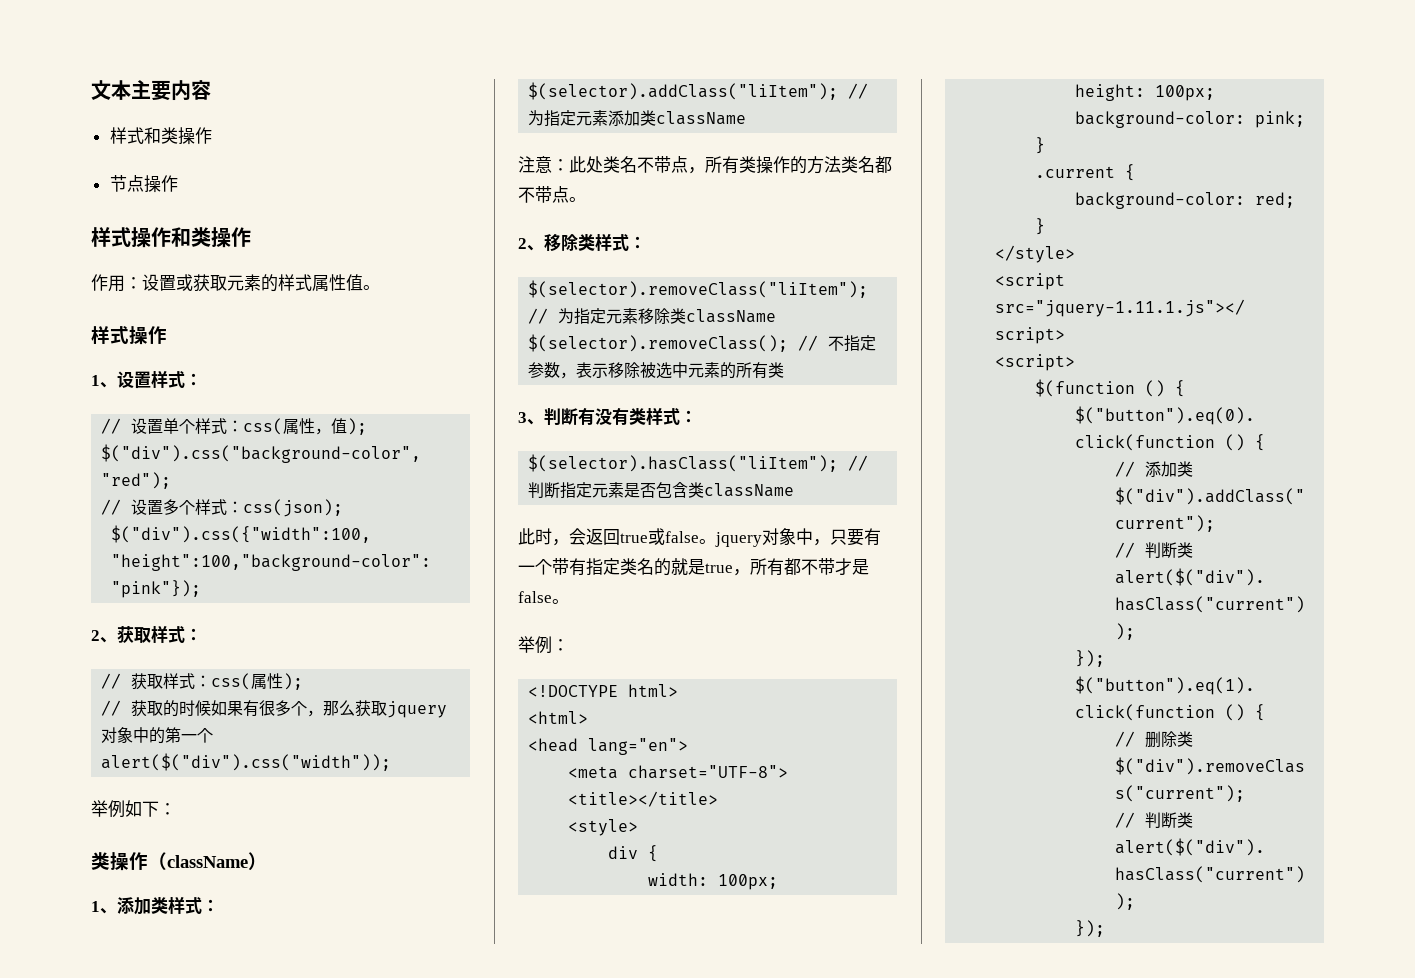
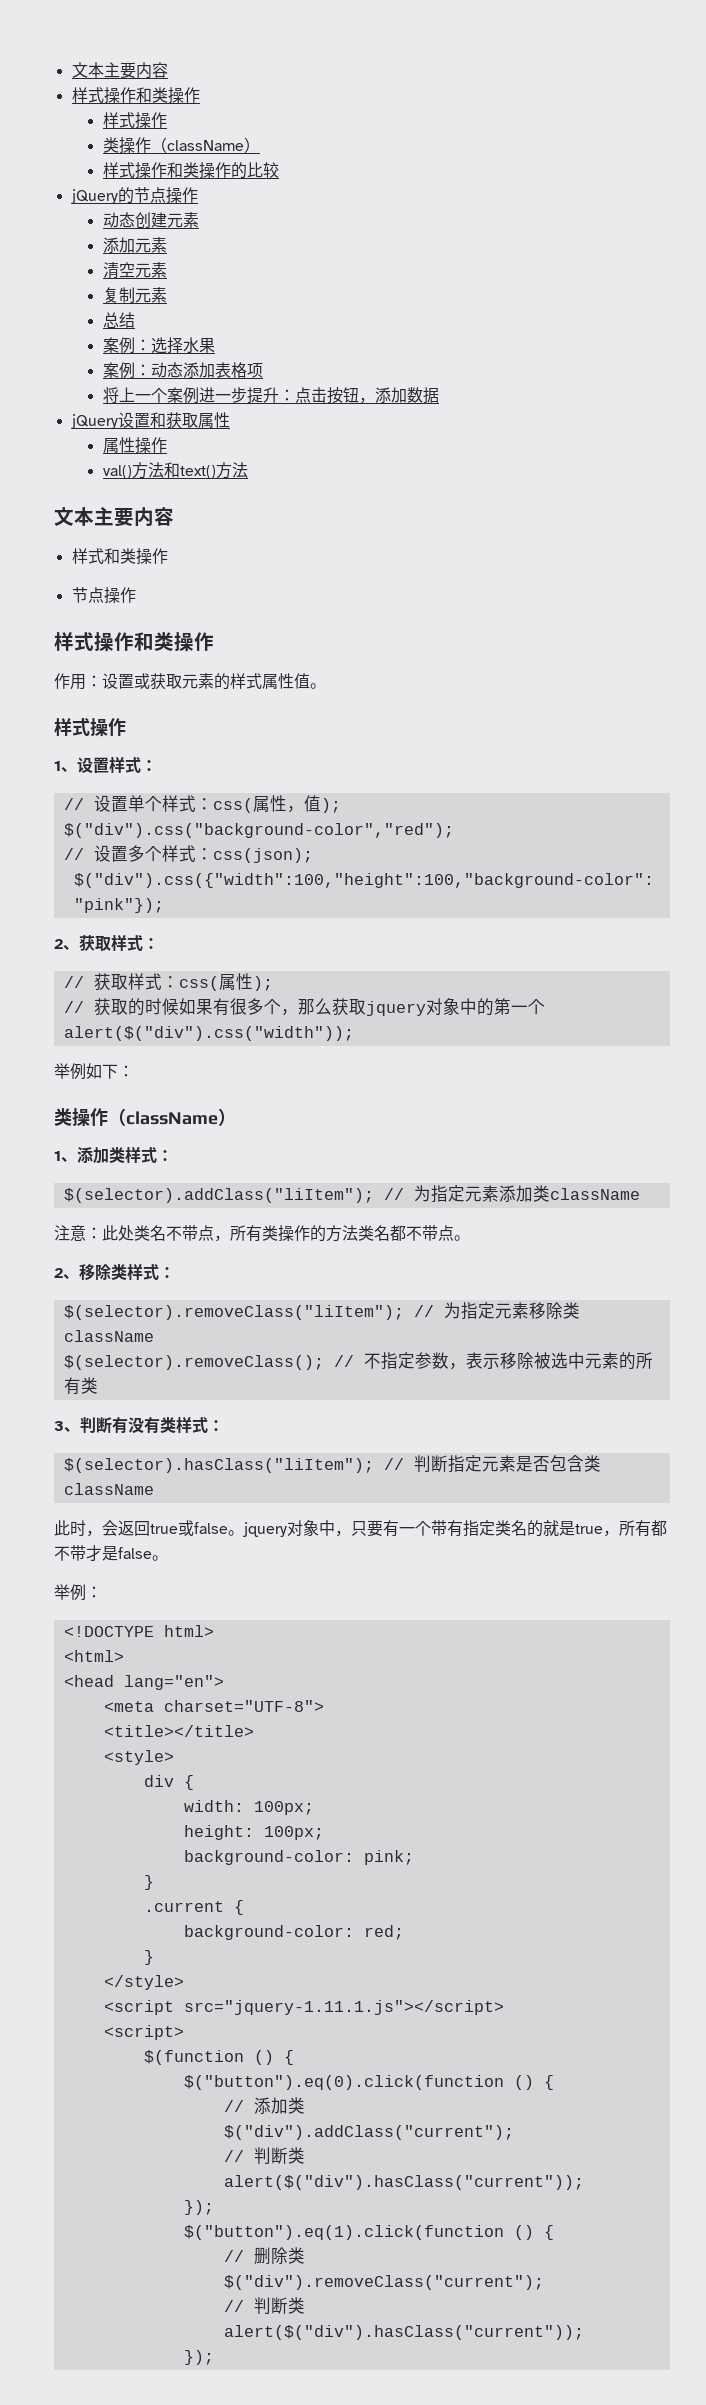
[91,80,211,101] 文本主要内容 -> [71,62,168,79] [71,87,200,104] [102,112,167,129] [102,137,260,154] [102,162,279,179] [70,187,198,204] [102,212,199,229] [102,237,167,253] [102,262,167,279] [102,287,167,303] [102,312,135,328] [102,337,215,354] [102,362,263,379] [102,387,439,404] [70,412,230,429] [102,437,167,454] [102,462,248,479] [54,507,174,527] 文本主要内容 // 样式操作和类操作 // 样式操作 // 类操作（className） // 样式操作和类操作的比较 // jQuery的节点操作 // 动态创建元素 // 添加元素 // 清空元素 // 复制元素 // 总结 // 案例：选择水果 // 案例：动态添加表格项 // 将上一个案例进一步提升：点击按钮，添加数据 // jQuery设置和获取属性 // 属性操作 // val()方法和text()方法 // 文本主要内容

